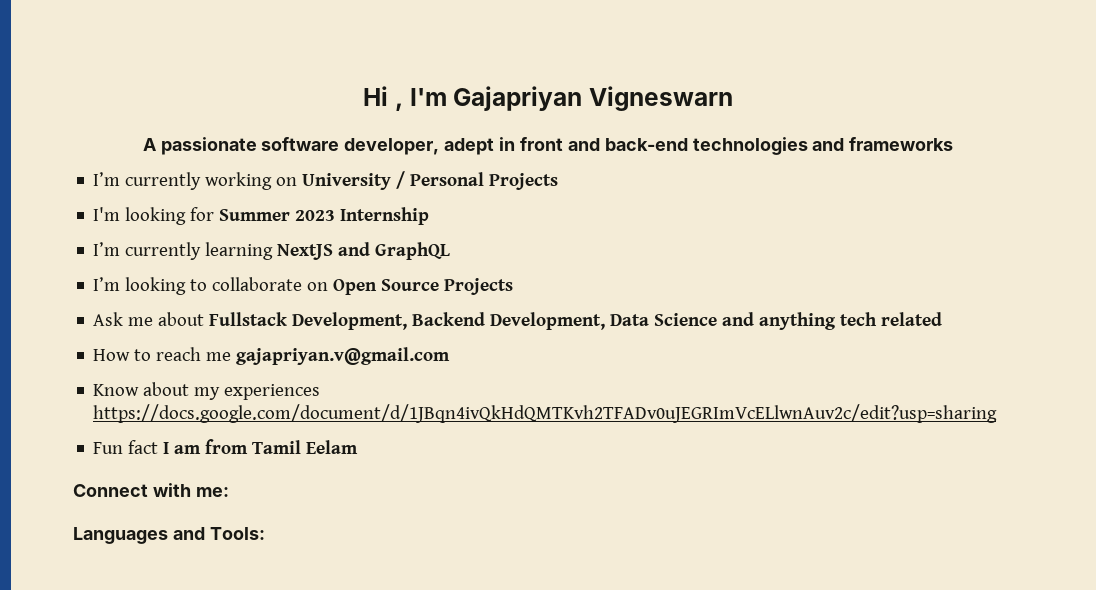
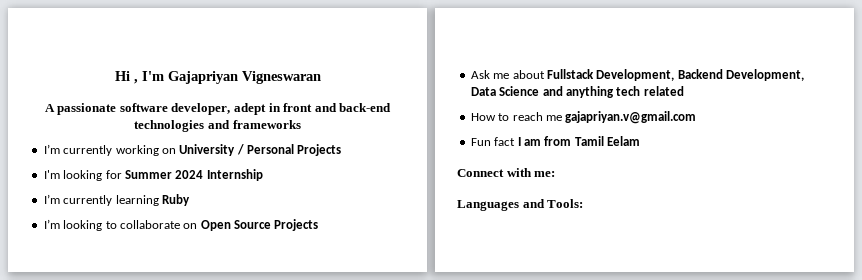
[588,86,733,111] Vigneswarn -> [241,71,321,84] Vigneswaran
[295,210,336,221] 2023 -> [175,170,204,179] 2024
[277,242,451,260] NextJS and GraphQL -> [161,194,190,206] Ruby
[93,382,321,400] [93,404,998,423] // Know about my experiences https://docs.google.com/document/d/1JBqn4ivQkHdQMTKvh2TFADv0uJEGRImVcELlwnAuv2c/edit?usp=sharing -> (697, 117) none

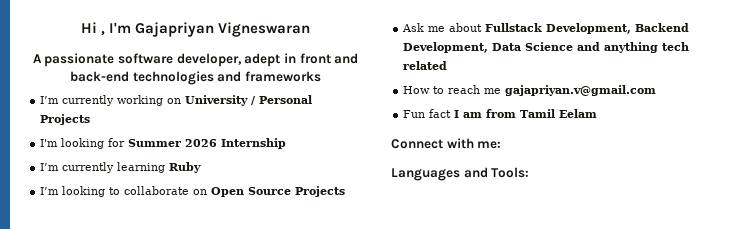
[175,170,204,179] 2024 -> [185,139,218,147] 2026

